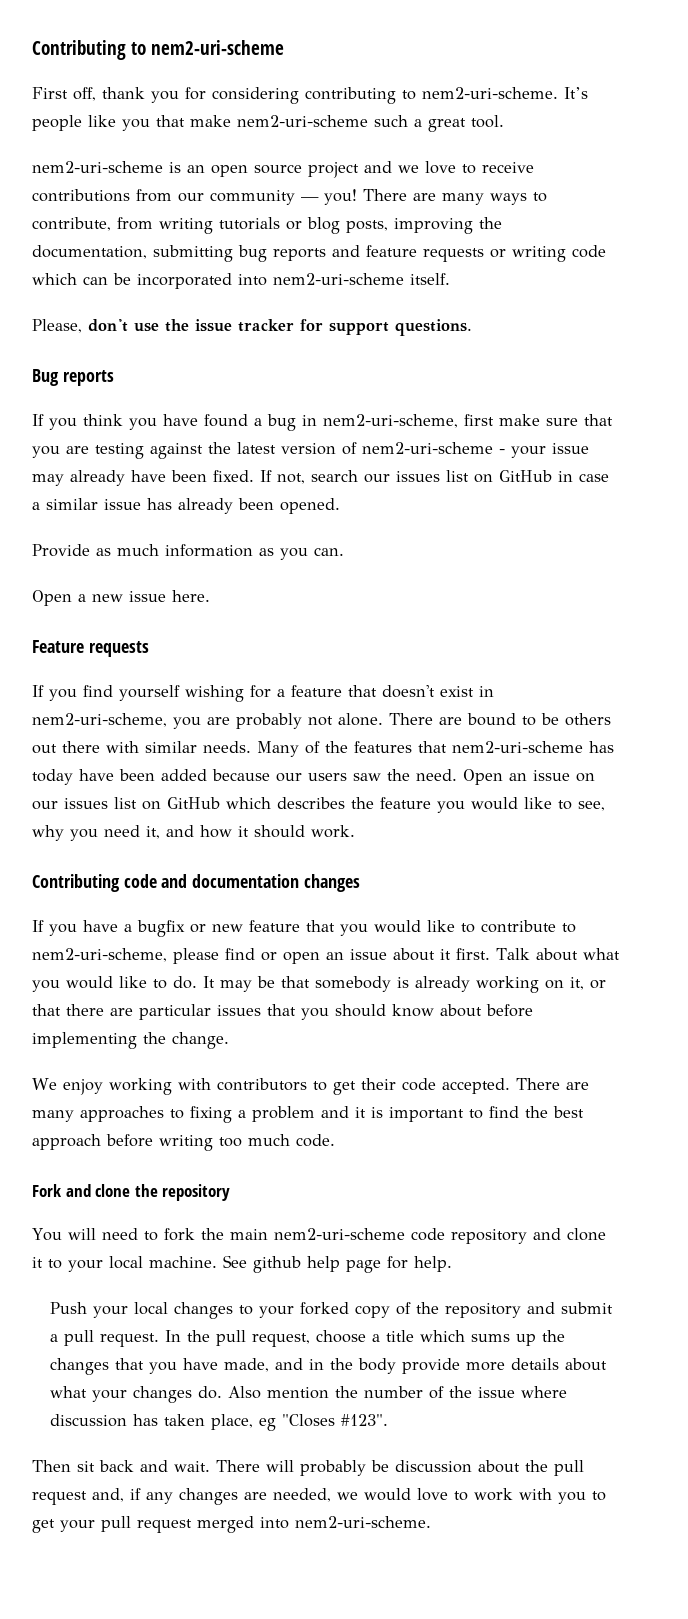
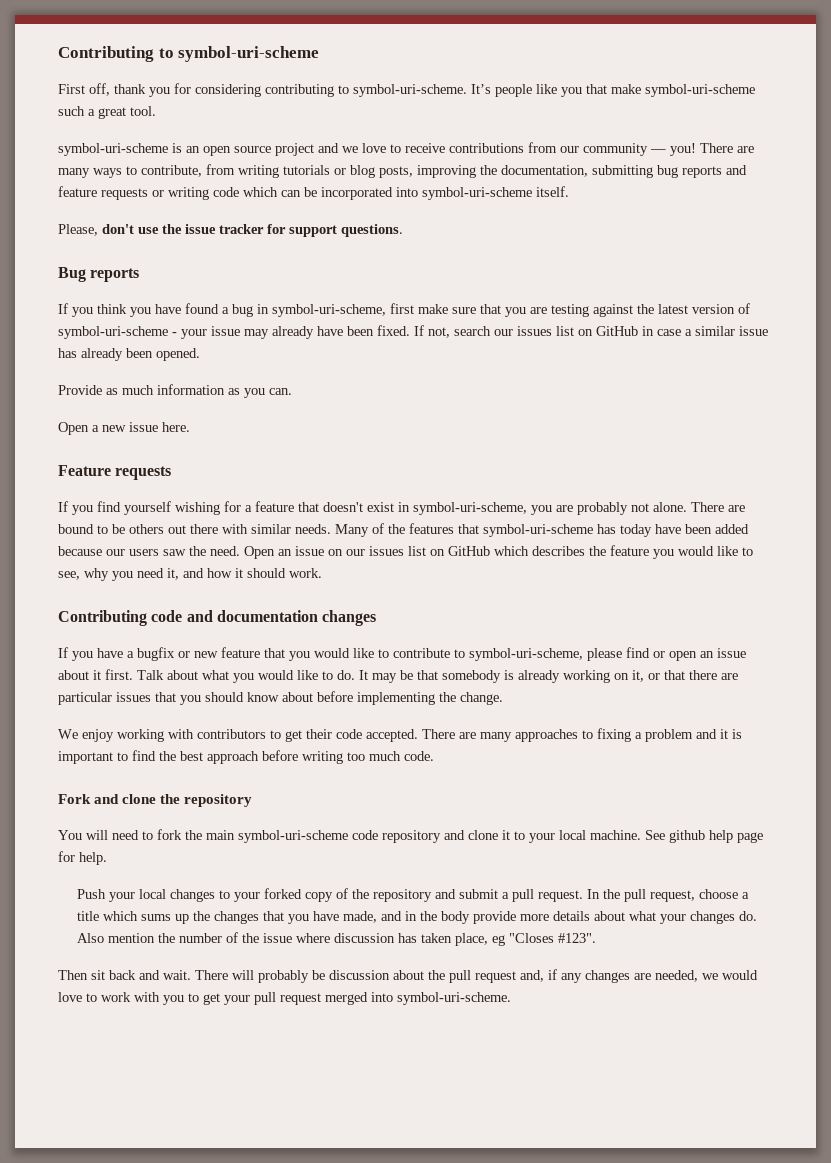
[151,40,284,55] nem2-uri-scheme -> [178,46,320,62] symbol-uri-scheme
[422,87,558,99] nem2-uri-scheme. -> [353,84,467,97] symbol-uri-scheme.
[237,115,368,127] nem2-uri-scheme -> [645,84,755,97] symbol-uri-scheme
[32,161,163,173] nem2-uri-scheme -> [58,143,168,156] symbol-uri-scheme
[273,273,404,285] nem2-uri-scheme -> [422,187,532,200] symbol-uri-scheme
[323,414,458,428] nem2-uri-scheme, -> [272,304,386,317] symbol-uri-scheme,
[362,442,493,454] nem2-uri-scheme -> [58,326,168,339] symbol-uri-scheme
[32,713,167,727] nem2-uri-scheme, -> [413,502,527,515] symbol-uri-scheme,
[452,741,583,753] nem2-uri-scheme -> [483,524,593,537] symbol-uri-scheme
[32,948,167,962] nem2-uri-scheme, -> [469,648,583,661] symbol-uri-scheme,
[273,1228,405,1240] nem2-uri-scheme -> [238,830,348,843] symbol-uri-scheme
[295,1516,431,1528] nem2-uri-scheme. -> [397,992,511,1005] symbol-uri-scheme.

